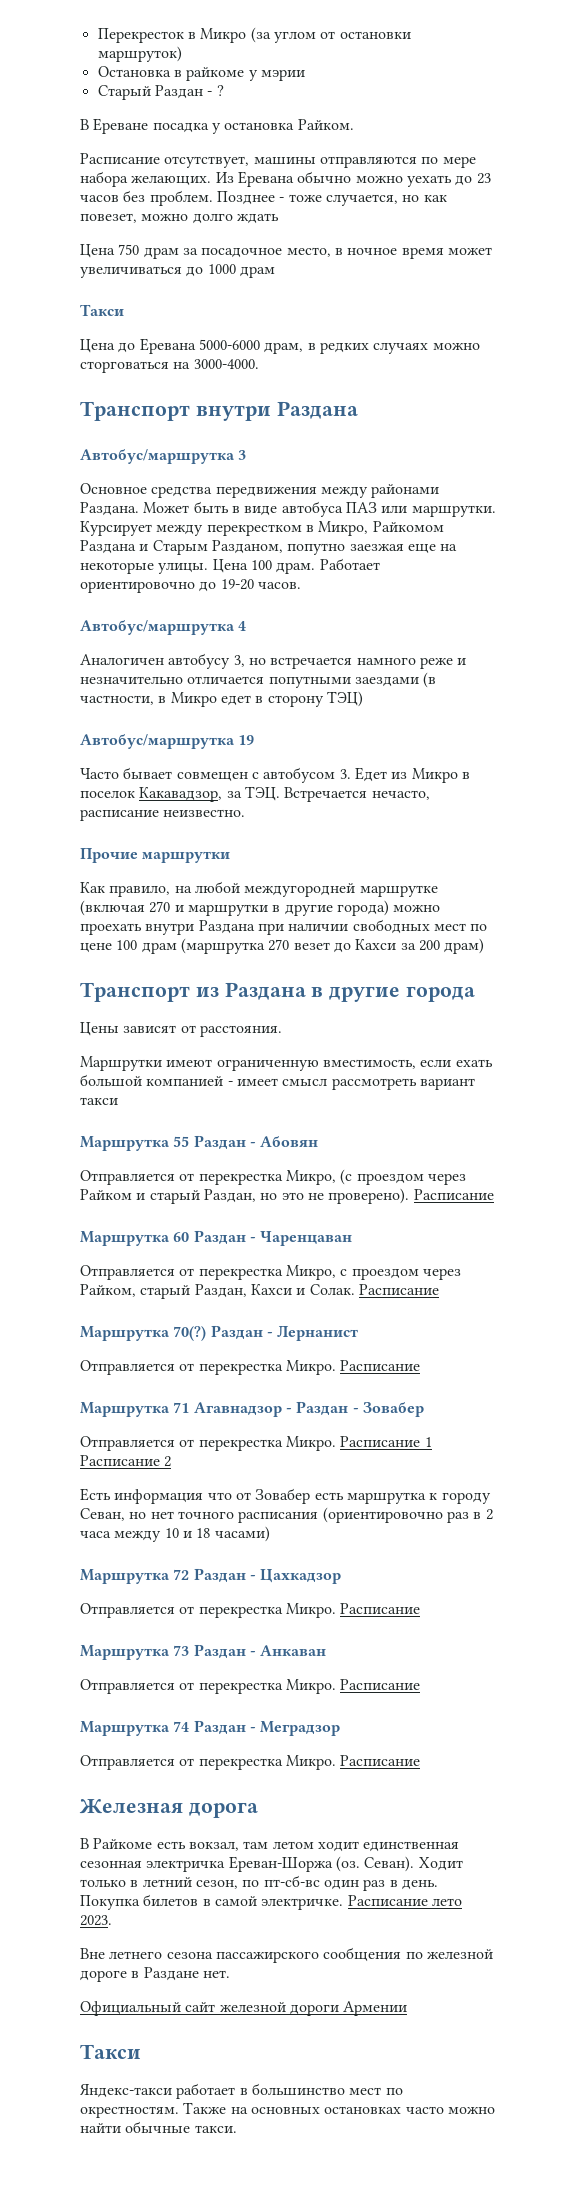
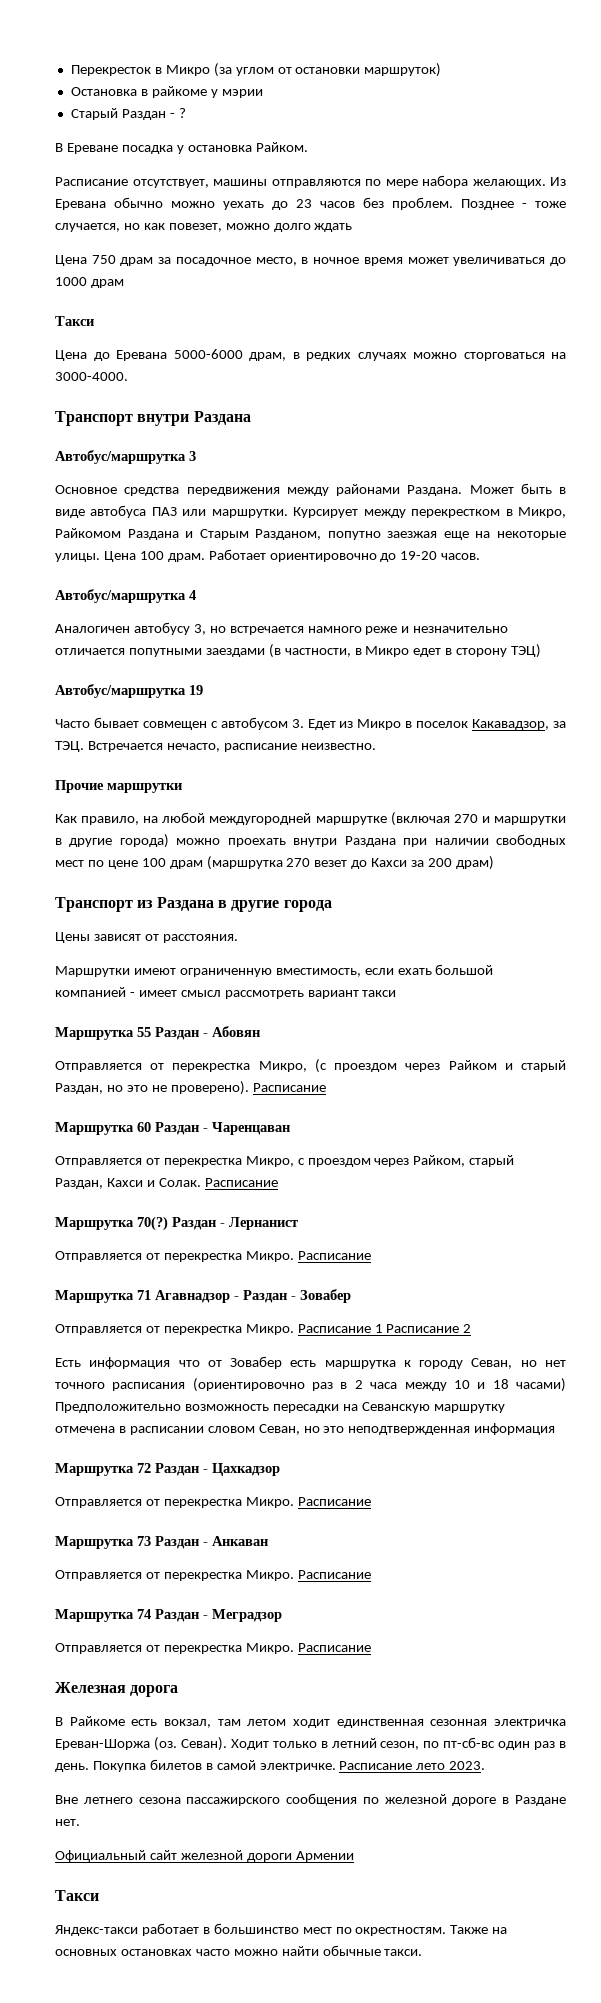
(270, 1534) none -> [55,1402,505,1413] [55,1423,556,1435] Предположительно возможность пересадки на Севанскую маршрутку отмечена в расписании словом Севан, но это неподтвержденная информация

